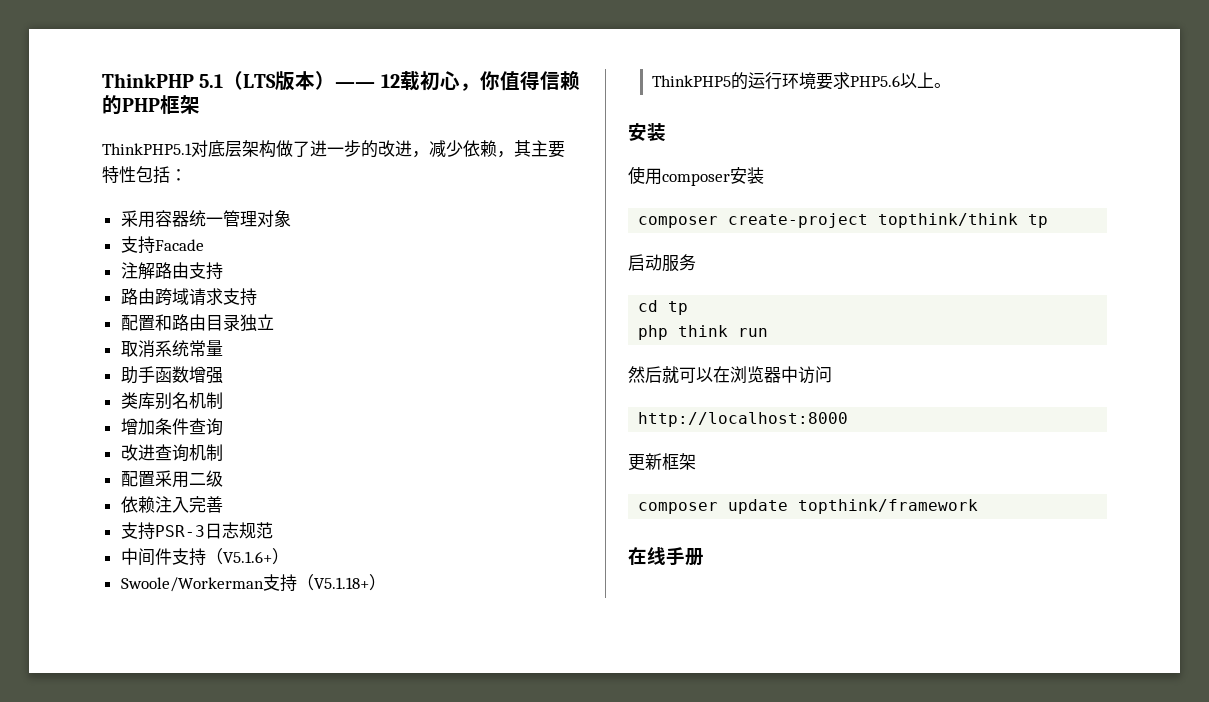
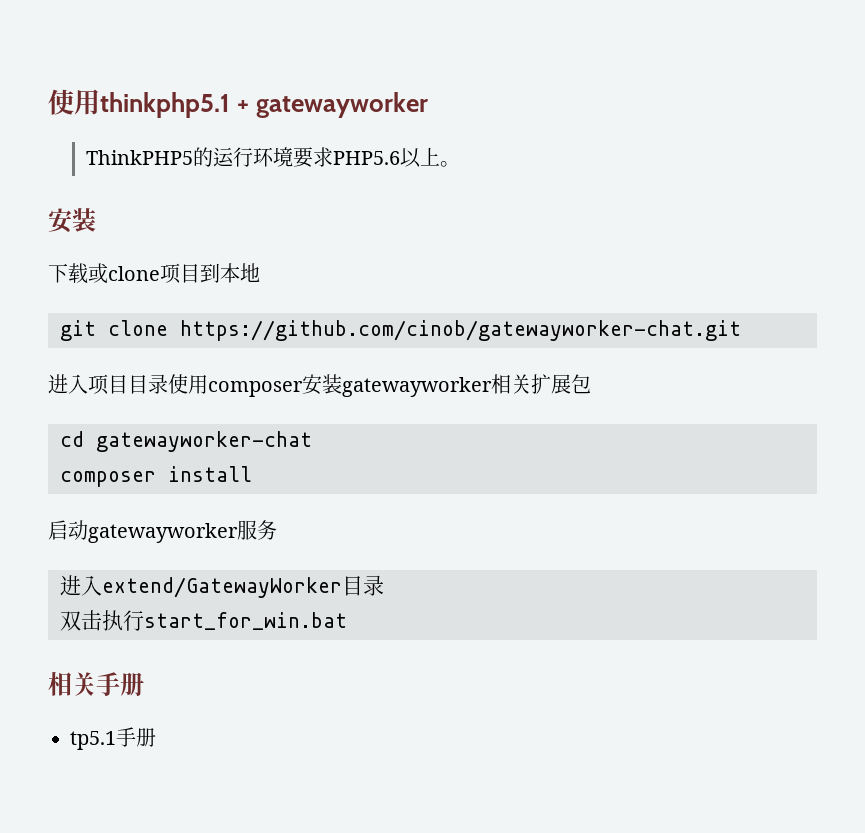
[102,70,580,91] [102,95,200,115] [102,140,565,158] [102,166,187,183] [120,210,291,228] [120,236,204,254] [120,262,223,280] [120,288,257,306] [120,314,274,332] [120,340,223,358] [120,366,223,384] [120,392,223,410] [120,418,223,436] [120,444,223,462] [120,470,223,488] [120,496,223,513] [120,522,273,540] [120,548,289,566] [120,574,386,592] ThinkPHP 5.1（LTS版本）—— 12载初心，你值得信赖的PHP框架 // ThinkPHP5.1对底层架构做了进一步的改进，减少依赖，其主要特性包括： // 采用容器统一管理对象 // 支持Facade // 注解路由支持 // 路由跨域请求支持 // 配置和路由目录独立 // 取消系统常量 // 助手函数增强 // 类库别名机制 // 增加条件查询 // 改进查询机制 // 配置采用二级 // 依赖注入完善 // 支持PSR-3日志规范 // 中间件支持（V5.1.6+） // Swoole/Workerman支持（V5.1.18+） -> [48,89,429,118] 使用thinkphp5.1 + gatewayworker
[628,166,764,186] [638,213,1049,228] 使用composer安装 // composer create-project topthink/think tp -> [48,263,260,284] [60,320,741,341] [48,374,591,397] [60,431,312,452] [60,466,252,487] 下载或clone项目到本地 // git clone https://github.com/cinob/gatewayworker-chat.git // 进入项目目录使用composer安装gatewayworker相关扩展包 // cd gatewayworker-chat // composer install
(662, 262) none -> [88,523,238,543] gatewayworker
[638,300,689,315] [638,325,769,340] [628,366,832,384] [638,412,849,427] [628,453,696,471] [638,499,979,514] [628,547,704,566] cd tp // php think run // 然后就可以在浏览器中访问 // http://localhost:8000 // 更新框架 // composer update topthink/framework // 在线手册 -> [60,575,384,598] [60,610,347,631] [48,672,144,696] [70,727,156,750] 进入extend/GatewayWorker目录 // 双击执行start_for_win.bat // 相关手册 // tp5.1手册

